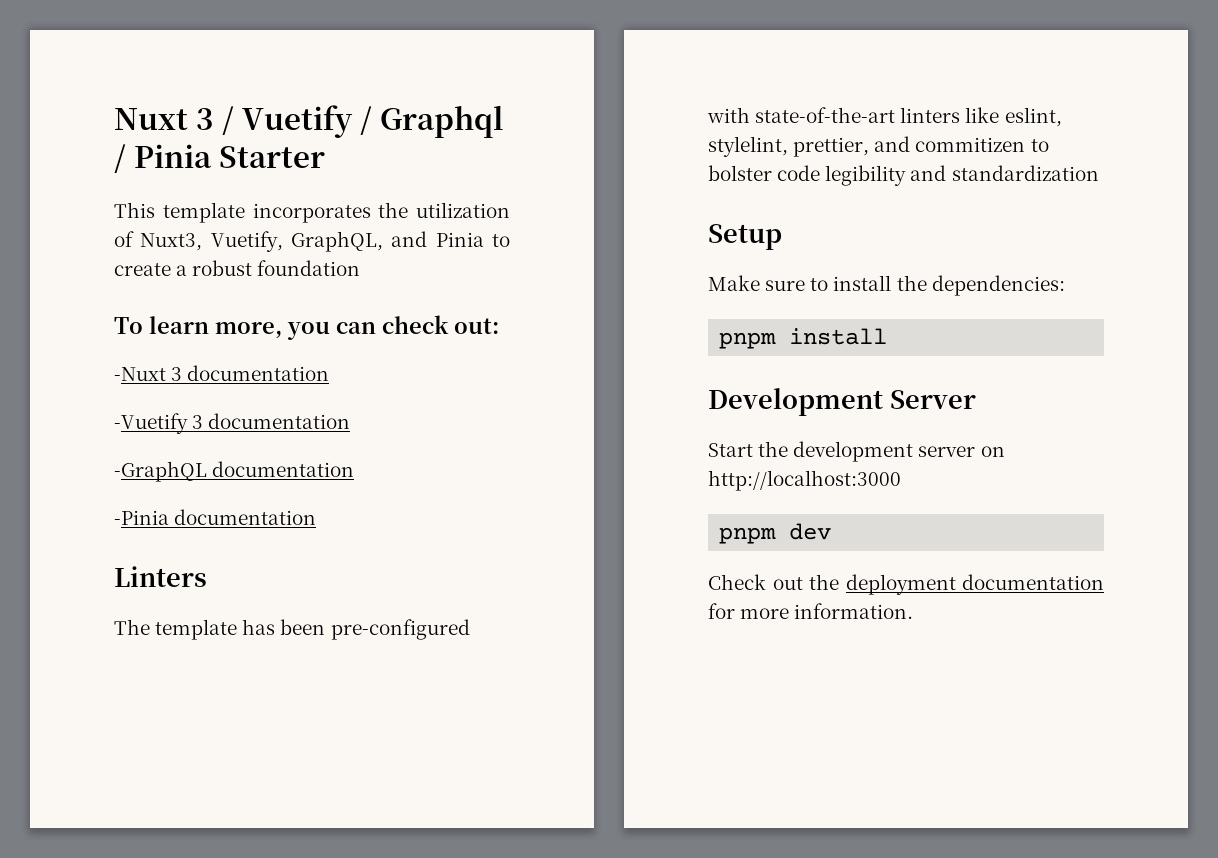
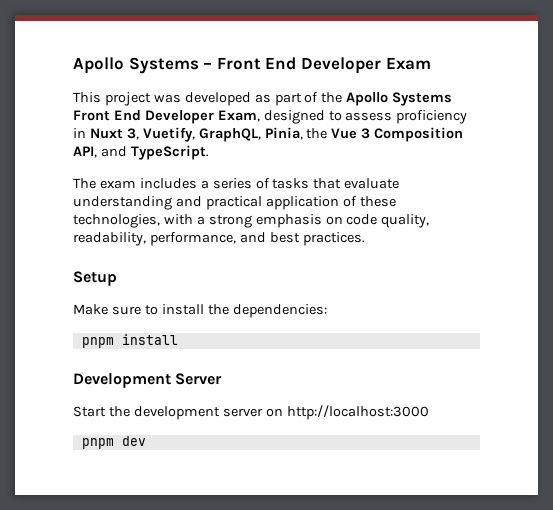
[114,105,503,138] [114,144,325,173] [114,202,510,223] [114,231,510,252] [114,260,361,276] [114,315,499,340] [114,365,330,381] [114,413,351,434] [114,461,355,482] [114,509,317,525] [114,566,207,587] [114,619,470,640] [707,107,1062,127] [708,136,1049,157] [708,165,1099,186] Nuxt 3 / Vuetify / Graphql / Pinia Starter // This template incorporates the utilization of Nuxt3, Vuetify, GraphQL, and Pinia to create a robust foundation // To learn more, you can check out: // -Nuxt 3 documentation // -Vuetify 3 documentation // -GraphQL documentation // -Pinia documentation // Linters // The template has been pre-configured with state-of-the-art linters like eslint, stylelint, prettier, and commitizen to bolster code legibility and standardization -> [73,57,431,74] [73,92,453,106] [73,110,468,124] [73,127,464,142] [73,145,209,160] [73,178,400,189] [73,196,396,210] [73,214,430,228] [73,232,365,246] Apollo Systems – Front End Developer Exam // This project was developed as part of the Apollo Systems Front End Developer Exam, designed to assess proficiency in Nuxt 3, Vuetify, GraphQL, Pinia, the Vue 3 Composition API, and TypeScript. // The exam includes a series of tasks that evaluate understanding and practical application of these technologies, with a strong emphasis on code quality, readability, performance, and best practices.
[708,574,1104,595] [708,603,914,619] // Check out the deployment documentation for more information. -> (146, 441) none

